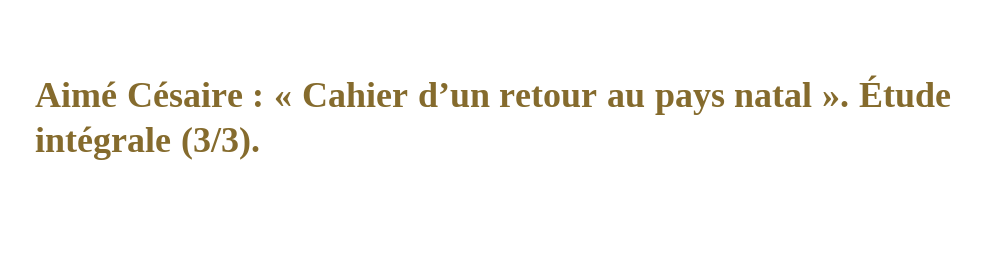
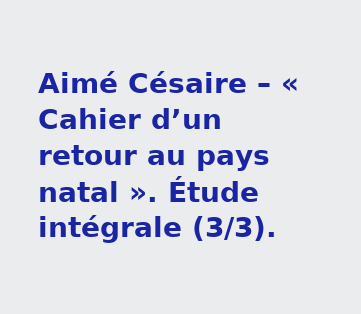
[252,90,265,107] : -> [257,83,271,93] –

